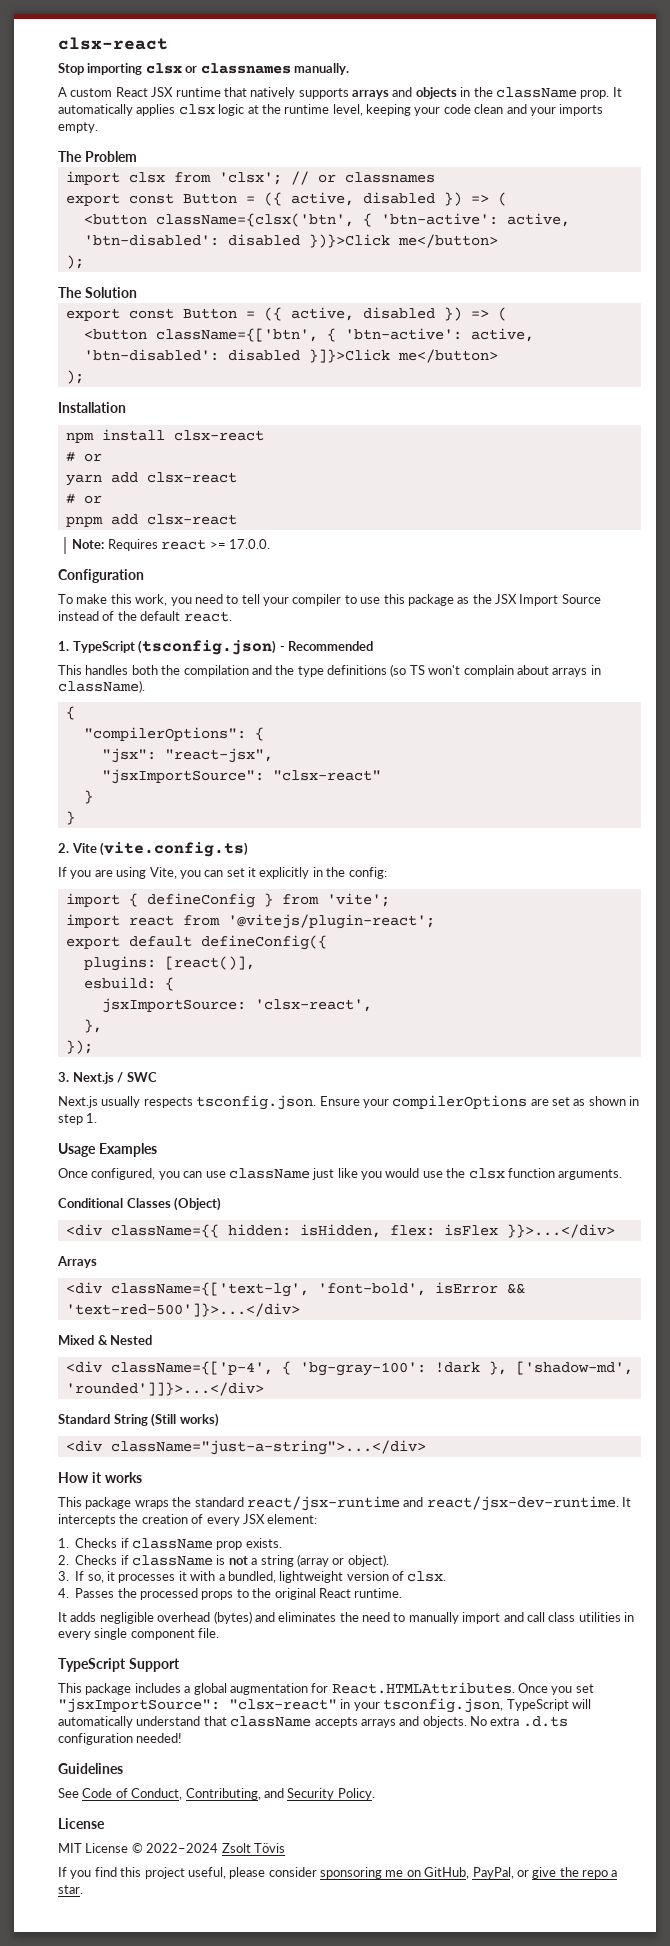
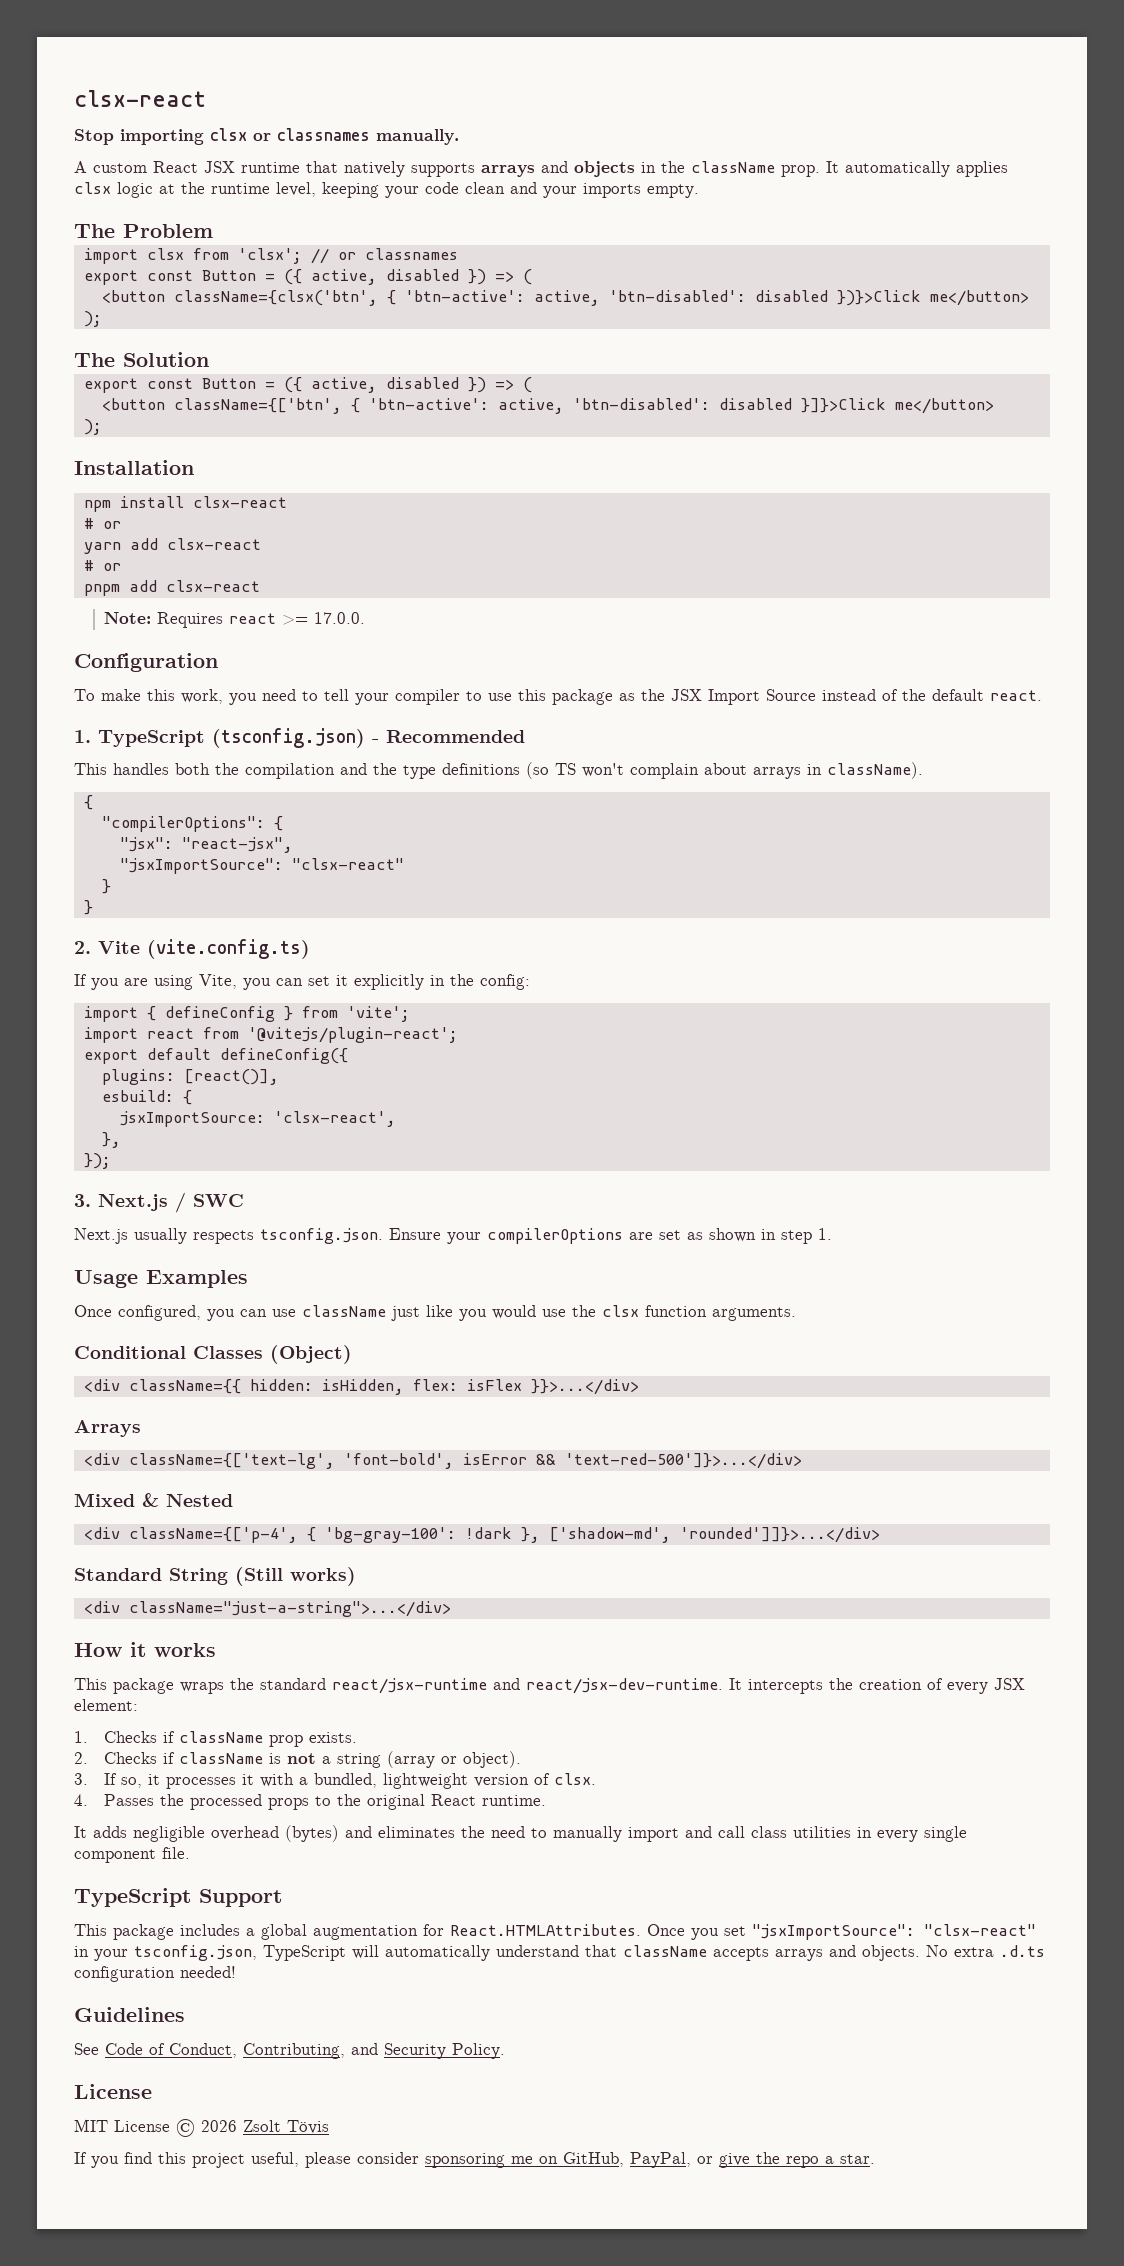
[146,1843,219,1853] 2022–2024 -> [201,2120,237,2132] 2026

